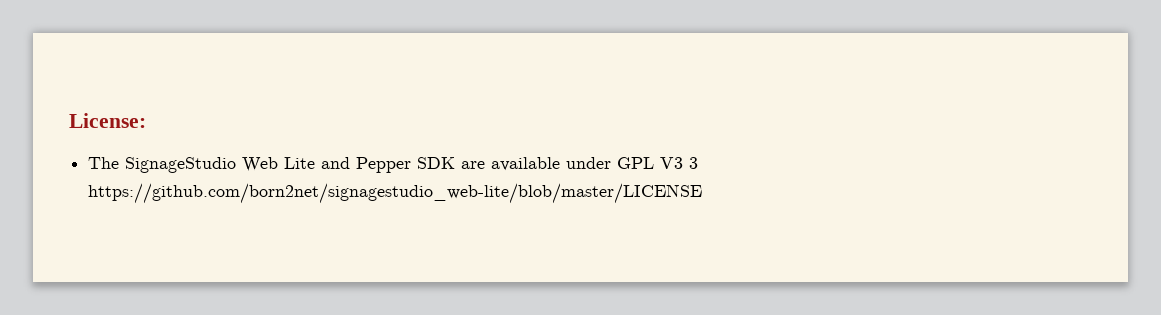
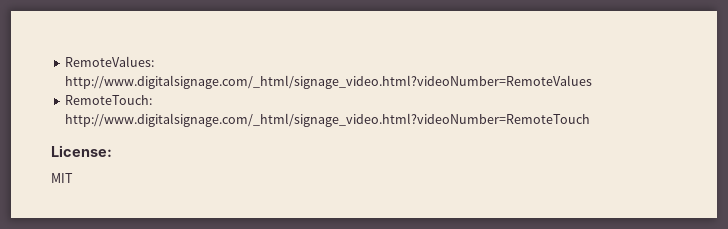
[69,113,146,128] [88,157,699,173] [88,183,703,204] License: // The SignageStudio Web Lite and Pepper SDK are available under GPL V3 3 https://github.com/born2net/signagestudio_web-lite/blob/master/LICENSE -> [64,56,154,67] [64,75,592,89] [64,95,152,105] [64,113,590,127] [51,145,112,157] [51,173,73,183] RemoteValues: http://www.digitalsignage.com/_html/signage_video.html?videoNumber=RemoteValues // RemoteTouch: http://www.digitalsignage.com/_html/signage_video.html?videoNumber=RemoteTouch // License: // MIT

